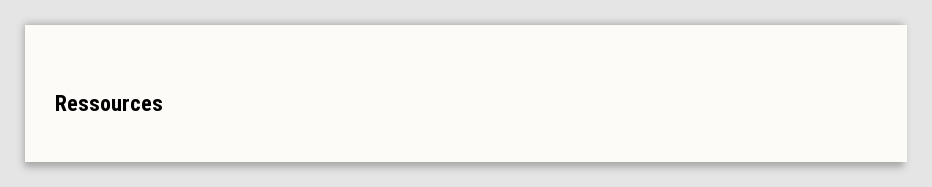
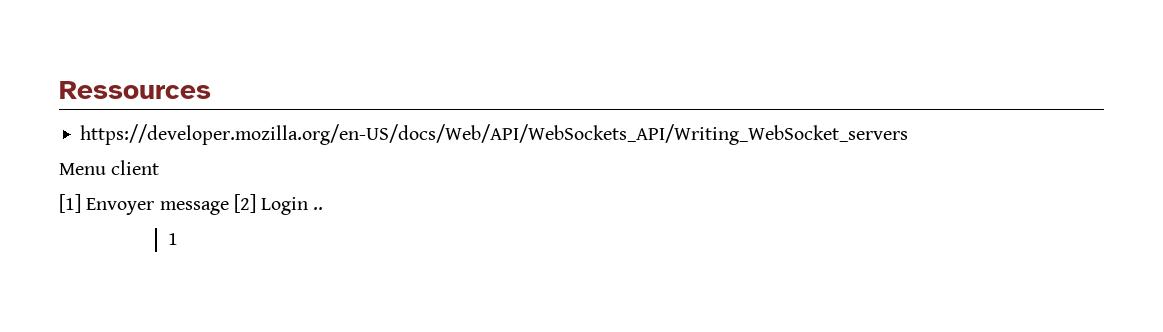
(163, 103) none -> [80,124,909,145] [59,160,160,175] [59,194,324,215] [168,233,179,245] // https://developer.mozilla.org/en-US/docs/Web/API/WebSockets_API/Writing_WebSocket_servers // Menu client // [1] Envoyer message [2] Login .. // 1

